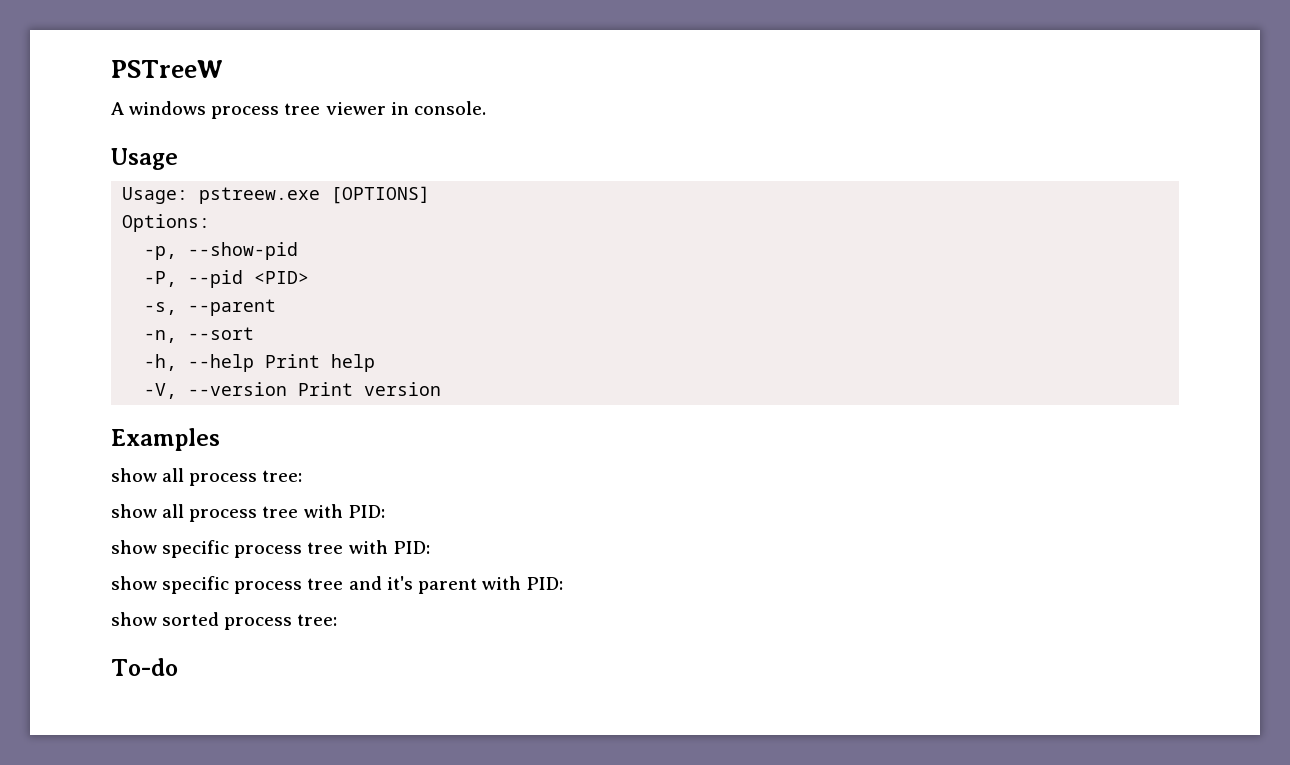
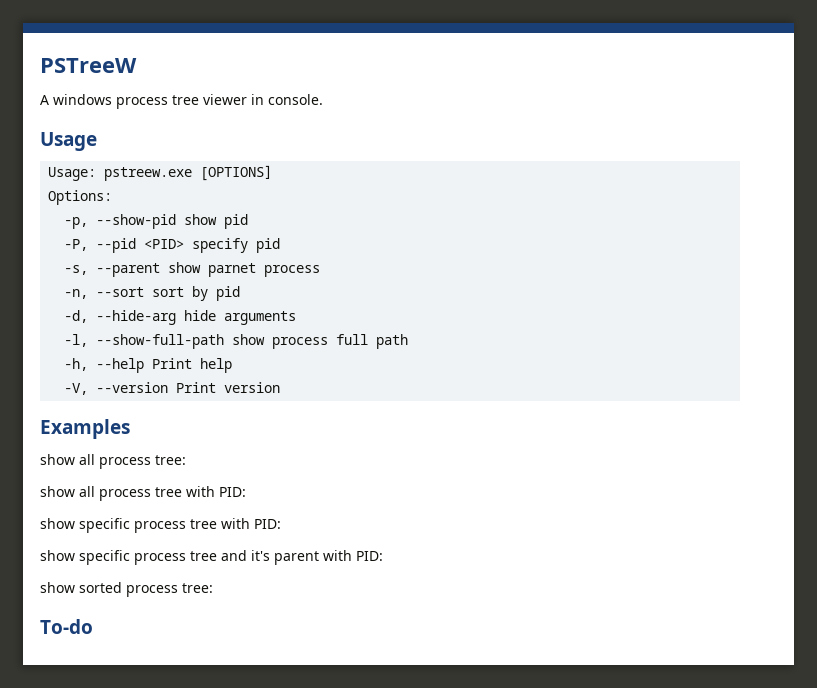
(299, 251) none -> [184,214,249,229] show pid
(310, 277) none -> [192,238,281,253] specify pid
(277, 307) none -> [168,262,321,277] show parnet process
(255, 333) none -> [152,286,241,301] [64,310,297,325] [64,334,409,349] sort by pid // -d, --hide-arg hide arguments // -l, --show-full-path show process full path

